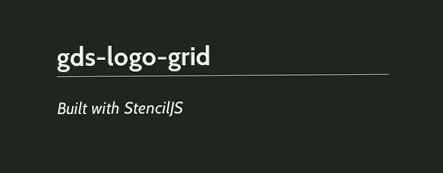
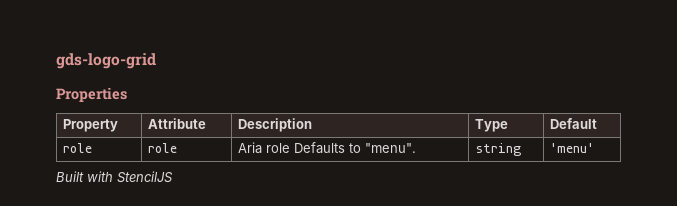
(211, 59) none -> [56,87,127,102] [63,119,119,132] [148,118,207,129] [238,118,313,132] [475,119,509,132] [550,118,598,129] [63,143,93,153] [148,143,178,153] [238,142,417,154] [475,143,522,156] [550,143,595,153] // Properties // Property | Attribute | Description | Type | Default // role | role | Aria role Defaults to "menu". | string | 'menu'

